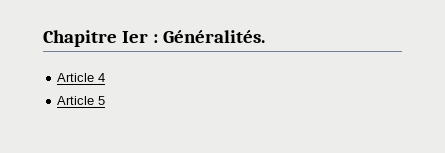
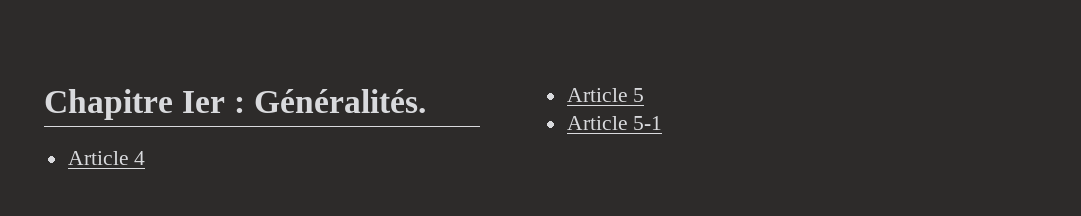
(106, 100) none -> [566,116,663,130] // Article 5-1

